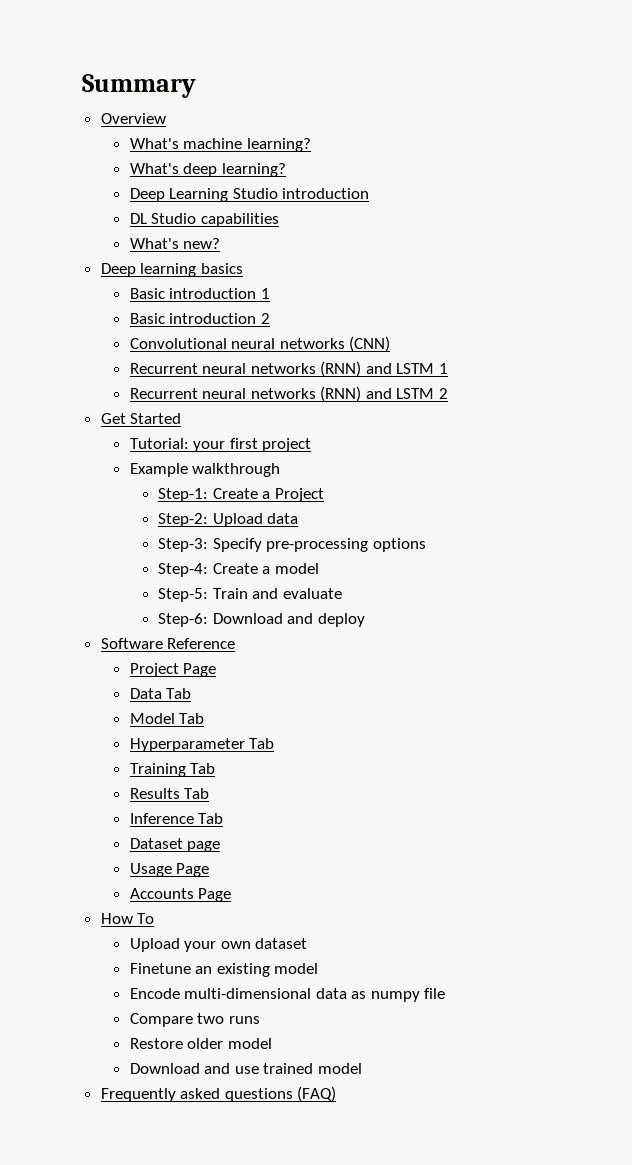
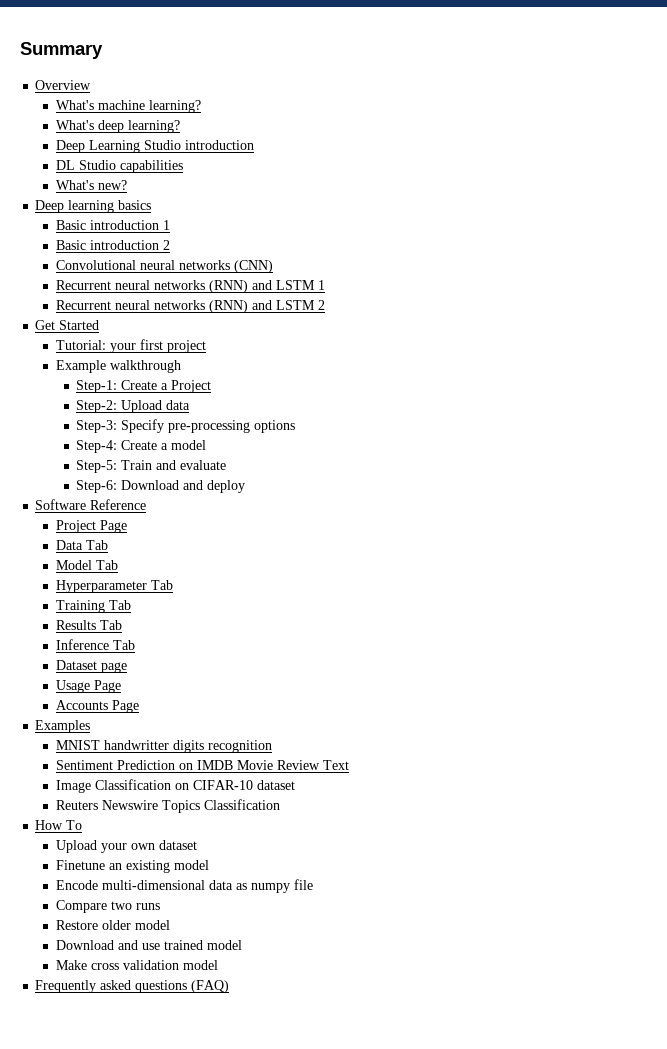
(232, 895) none -> [35,720,91,733] [55,740,272,753] [55,760,349,770] [55,779,295,793] [55,799,280,813] // Examples // MNIST handwritter digits recognition // Sentiment Prediction on IMDB Movie Review Text // Image Classification on CIFAR-10 dataset // Reuters Newswire Topics Classification
(362, 1068) none -> [55,960,218,970] // Make cross validation model

